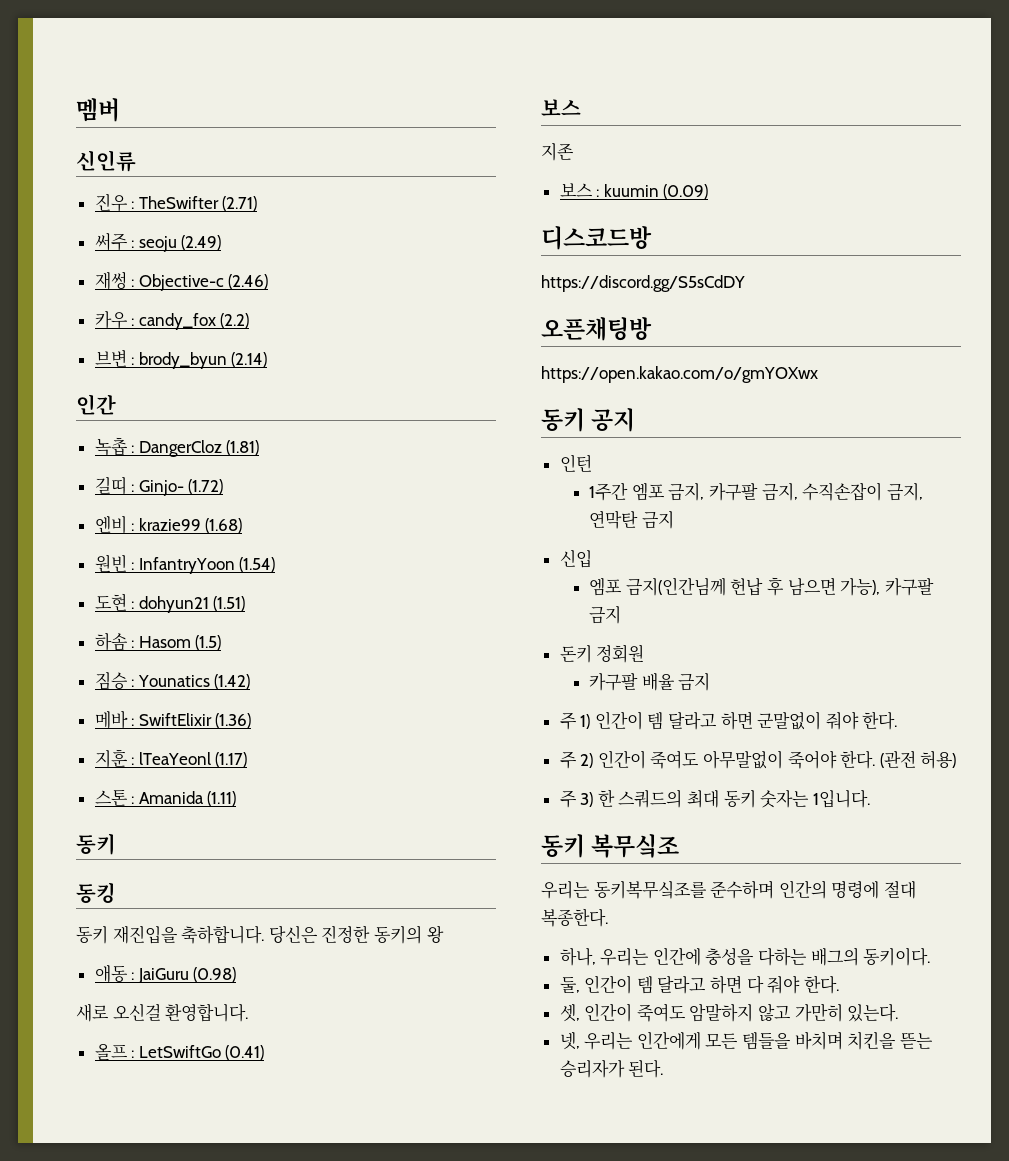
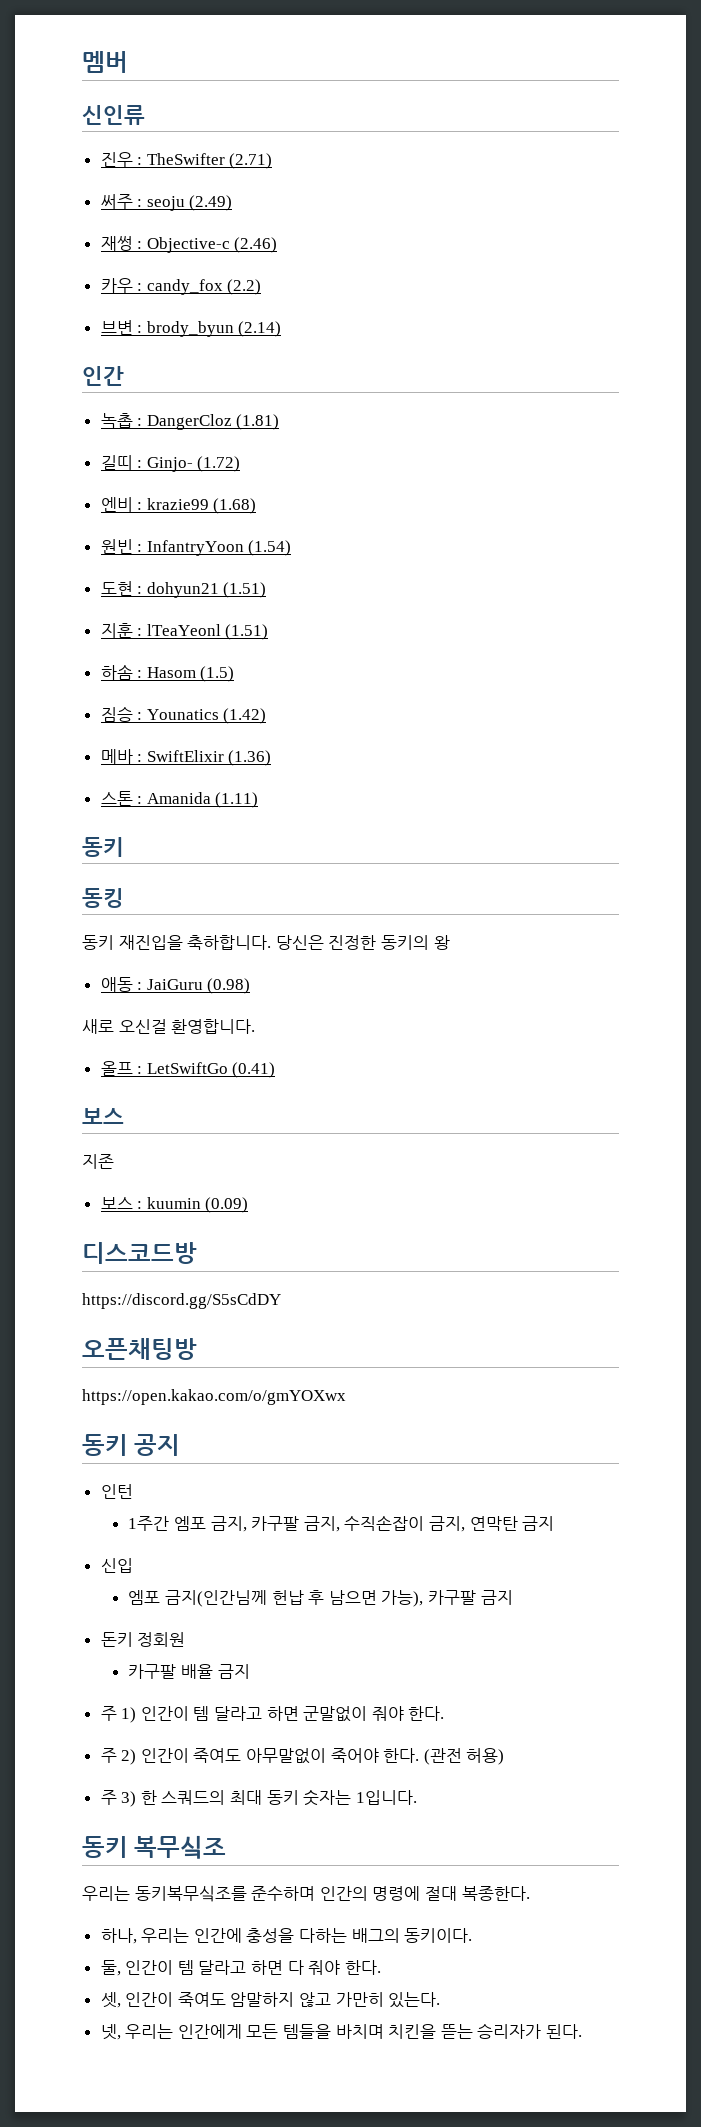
(246, 603) none -> [100,623,269,640] // 지훈 : lTeaYeonl (1.51)
[94,749,248,768] // 지훈 : lTeaYeonl (1.17) -> (272, 758) none

